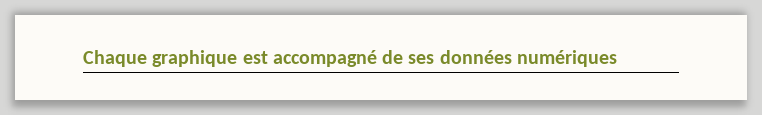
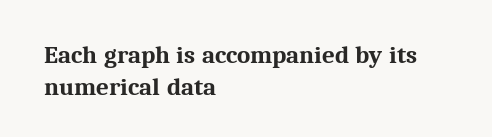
[83,50,617,67] Chaque graphique est accompagné de ses données numériques -> [44,46,418,68] [44,78,216,95] Each graph is accompanied by its numerical data

